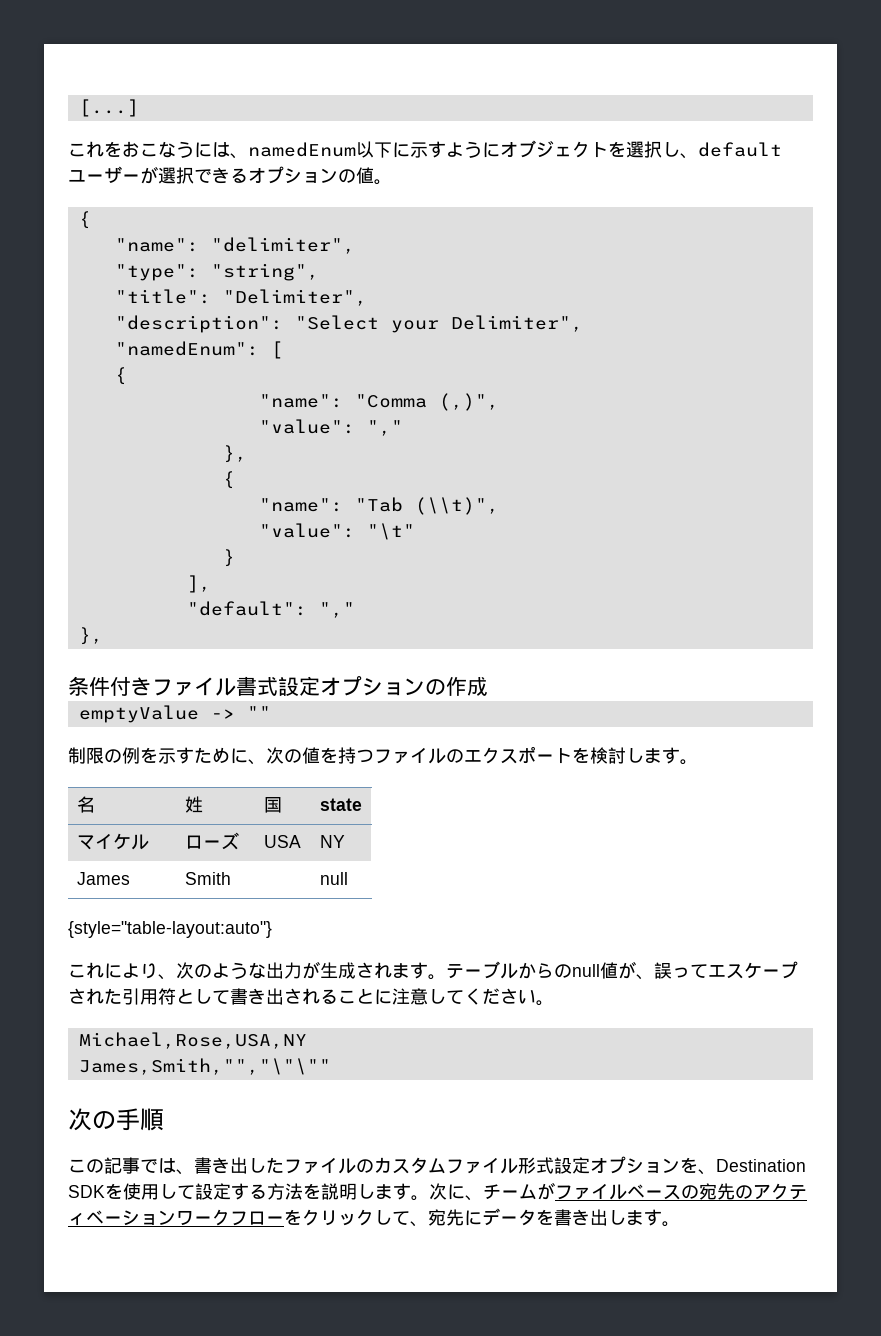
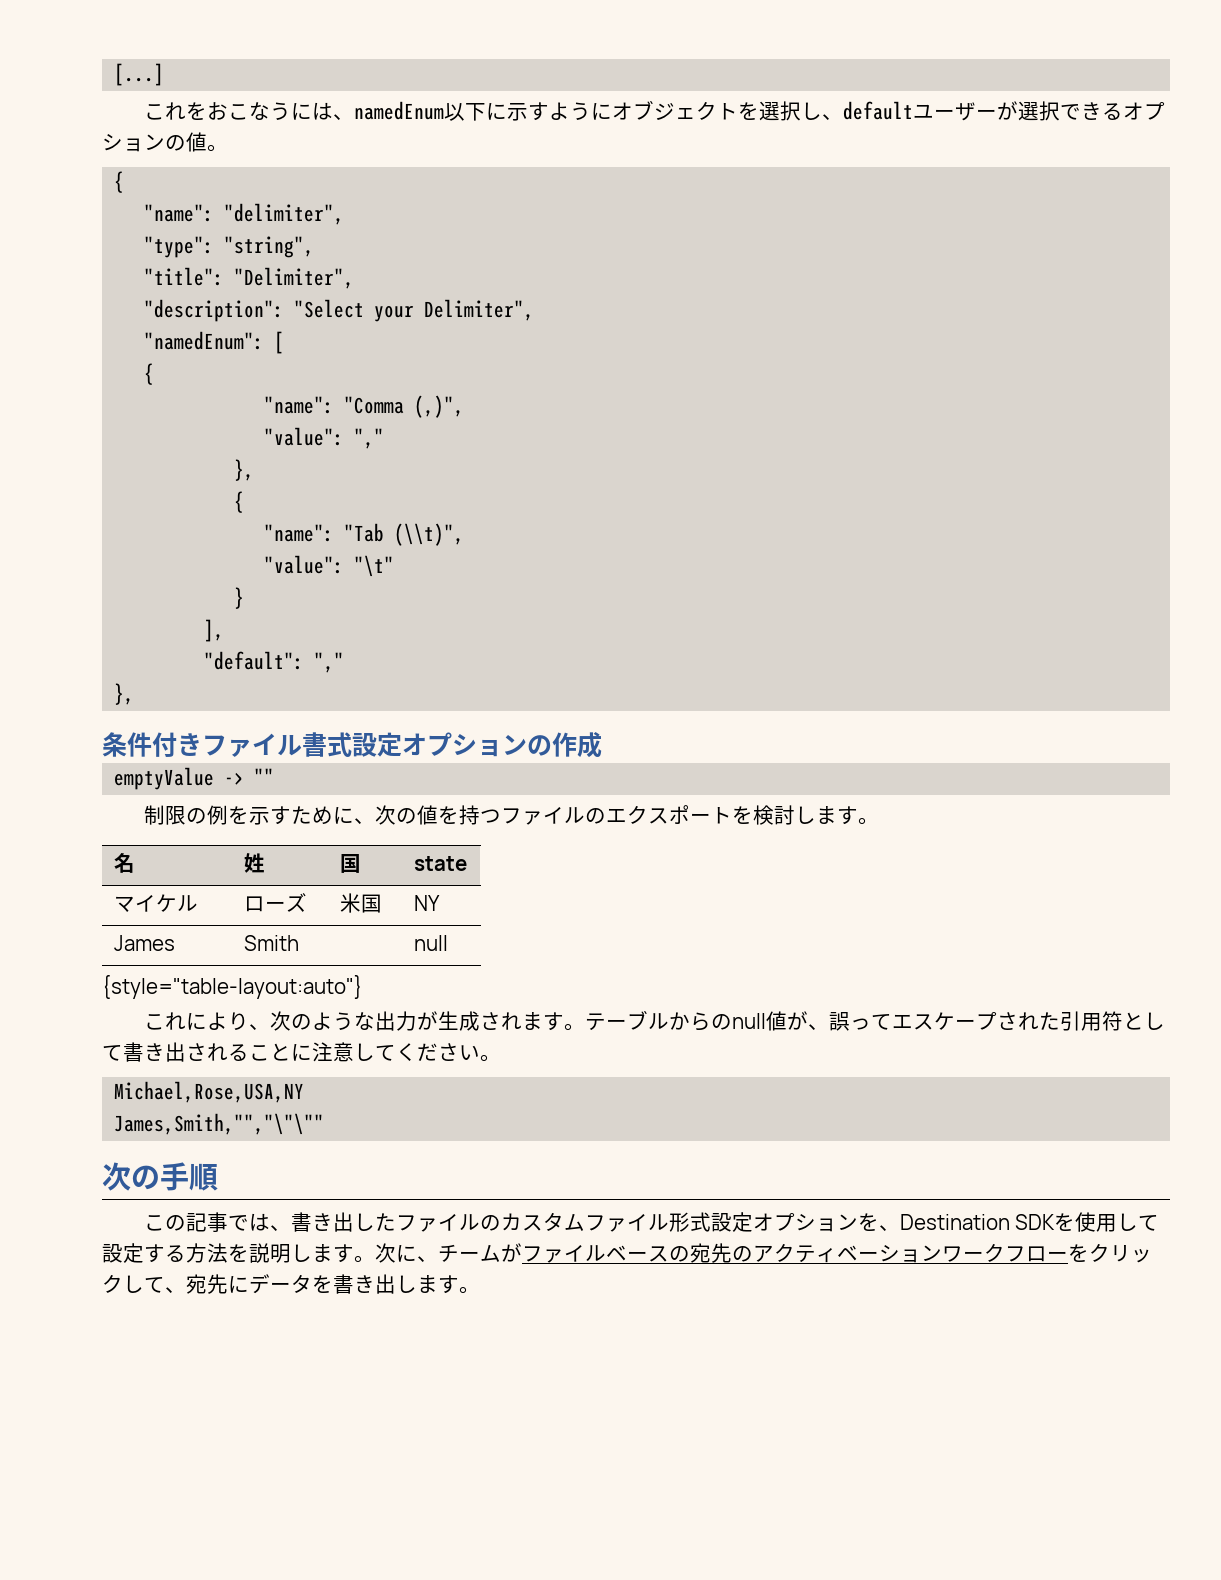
[263,835,301,848] USA -> [340,893,383,913] 米国

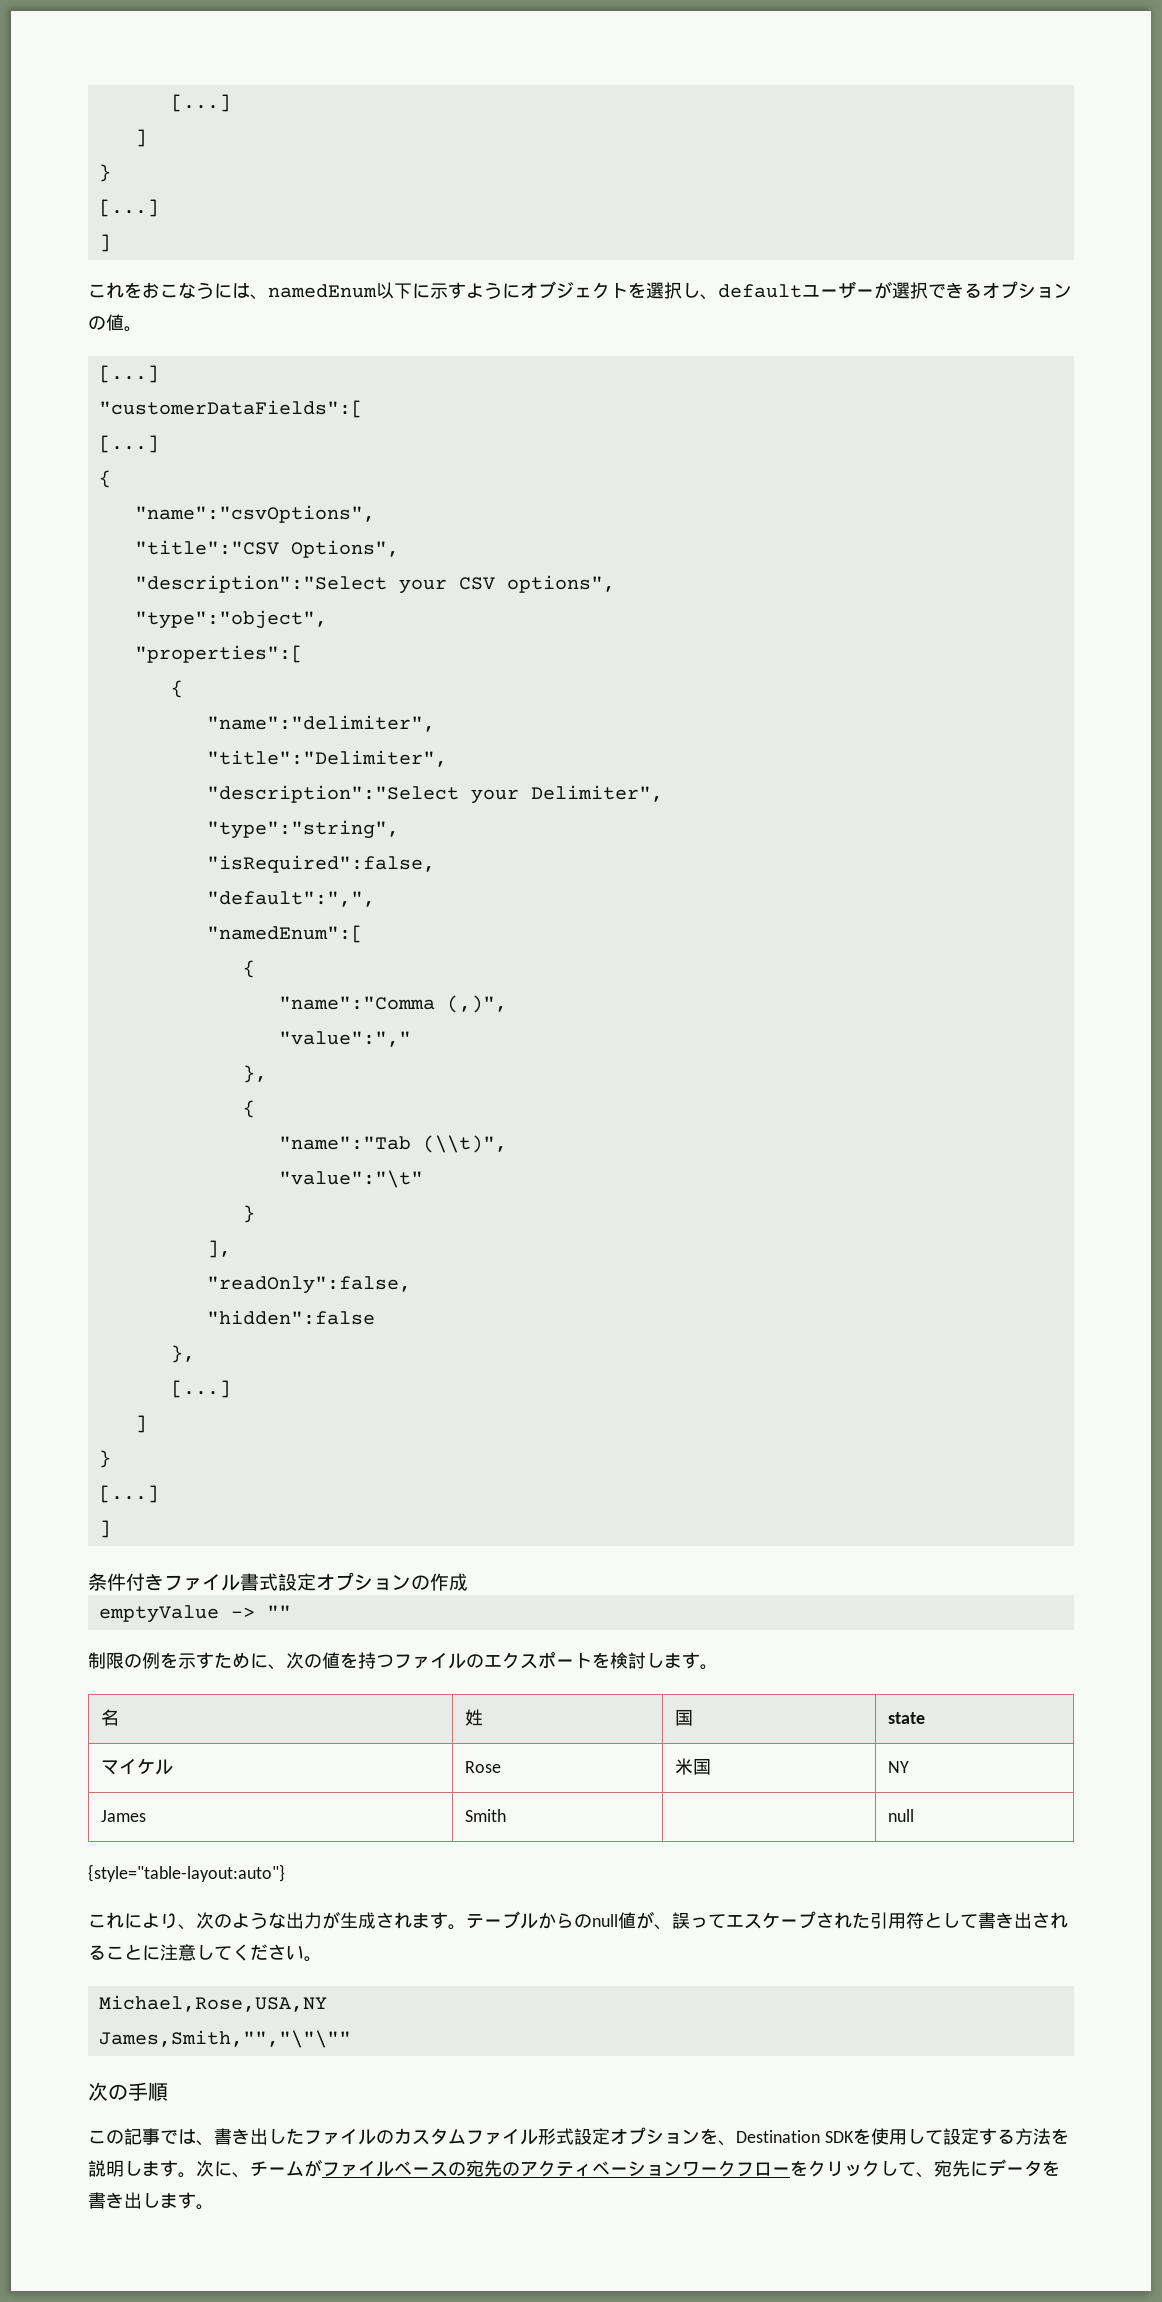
[114,63,165,86] [...] -> [170,94,231,112] [134,129,147,147] [98,164,111,182] [98,199,159,217] [98,234,111,252] [...] // ] // } // [...] // ]
[114,171,125,193] [144,203,345,225] [144,236,315,258] [144,267,355,289] [144,299,535,322] [144,331,285,354] [144,363,155,385] [264,396,405,414] { // "name": "delimiter", // "type": "string", // "title": "Delimiter", // "description": "Select your Delimiter", // "namedEnum": [ // { // "name": "Comma -> [98,365,159,383] [98,400,363,418] [98,435,159,453] [98,470,111,488] [134,505,375,523] [134,540,399,558] [134,575,615,594] [134,610,327,629] [134,645,303,663] [170,680,183,698] [206,715,435,732] [206,750,447,767] [206,785,663,804] [206,820,399,839] [206,855,435,873] [206,891,375,907] [206,925,363,943] [242,960,255,978] [278,996,435,1010] [...] // "customerDataFields":[ // [...] // { // "name":"csvOptions", // "title":"CSV Options", // "description":"Select your CSV options", // "type":"object", // "properties":[ // { // "name":"delimiter", // "title":"Delimiter", // "description":"Select your Delimiter", // "type":"string", // "isRequired":false, // "default":",", // "namedEnum":[ // { // "name":"Comma
[264,427,385,449] "value": "," -> [278,1031,411,1047] "value":","
[264,523,385,542] "name": "Tab -> [278,1136,411,1150] "name":"Tab
[264,555,395,577] "value": "\t" -> [278,1170,423,1188] "value":"\t"
[204,651,345,673] [114,683,135,705] "default": "," // }, -> [206,1276,411,1294] [206,1310,375,1325] [170,1345,195,1363] [170,1380,231,1398] [134,1415,147,1433] [98,1450,111,1468] [98,1485,159,1503] [98,1520,111,1538] "readOnly":false, // "hidden":false // }, // [...] // ] // } // [...] // ]
[244,893,308,912] ローズ -> [464,1761,501,1773] Rose

